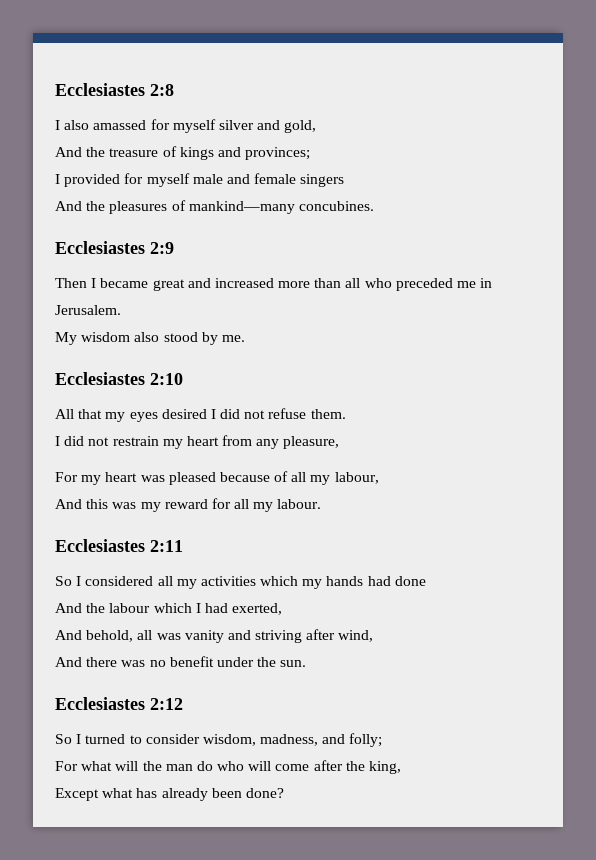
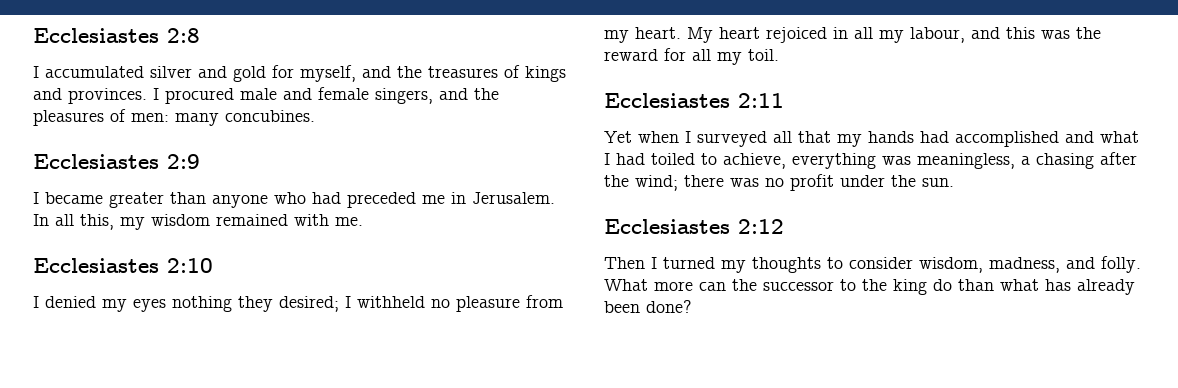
[64,119,317,133] [55,146,311,160] [55,173,190,187] also amassed for myself silver and gold, // And the treasure of kings and provinces; // I provided for myself -> [45,65,566,82] [33,88,234,104] accumulated silver and gold for myself, and the treasures of kings and provinces. I procured
[300,174,345,187] [55,201,82,211] singers // And -> [375,88,468,104] singers, and
[188,201,295,214] mankind—many -> [131,113,219,126] men: many
[55,278,87,288] Then -> (200, 161) none
[152,278,493,291] [55,305,121,315] [55,332,245,345] [55,372,183,385] [55,408,346,422] [55,435,340,449] [55,471,289,485] great and increased more than all who preceded me in Jerusalem. // My wisdom also stood by me. // Ecclesiastes 2:10 // All that my eyes desired I did not refuse them. // I did not restrain my heart from any pleasure, // For my heart was pleased because of -> [109,192,555,208] [33,214,363,230] [33,258,213,273] [33,295,563,312] [604,27,848,43] greater than anyone who had preceded me in Jerusalem. In all this, my wisdom remained with me. // Ecclesiastes 2:10 // I denied my eyes nothing they desired; I withheld no pleasure from my heart. My heart rejoiced in
[55,499,82,509] // And -> [971,27,1000,39] and
[140,502,161,512] my -> [1076,27,1101,39] the
[277,499,322,509] labour. -> [748,49,779,61] toil.
[55,576,426,589] [55,603,283,615] [55,629,374,643] [55,657,82,667] So I considered all my activities which my hands had done // And the labour which I had exerted, // And behold, all was vanity and striving after wind, // And -> [604,131,1139,147] [604,152,1137,169] [604,175,678,191] Yet when I surveyed all that my hands had accomplished and what I had toiled to achieve, everything was meaningless, a chasing after the wind;
[169,656,214,667] benefit -> [790,174,834,191] profit
[55,734,72,744] So -> [604,257,645,269] Then
(126, 739) none -> [721,257,821,273] my thoughts
[349,733,383,747] [55,760,402,774] [55,788,99,801] folly; // For what will the man do who will come after the king, // Except -> [1101,256,1141,273] [604,279,994,295] folly. What more can the successor to the king do than

